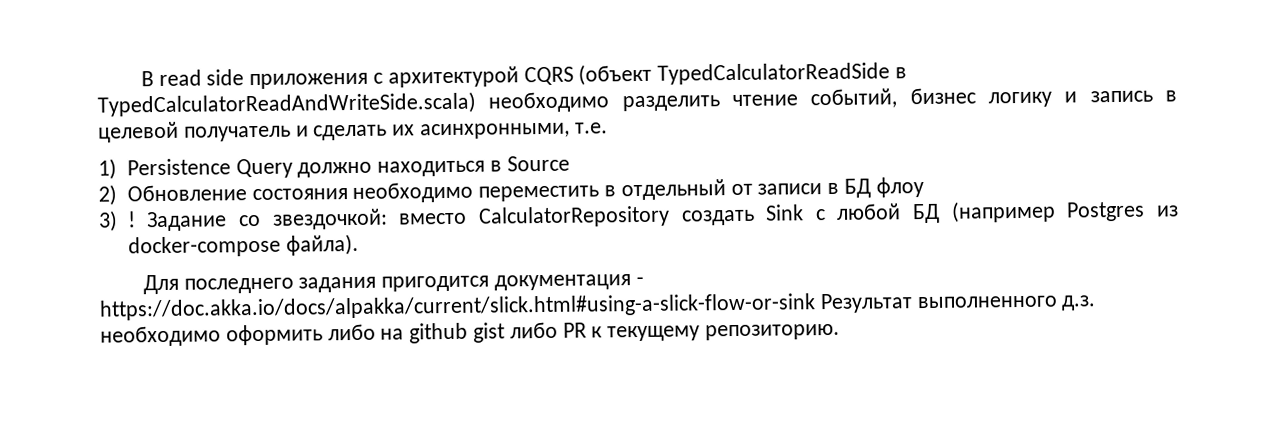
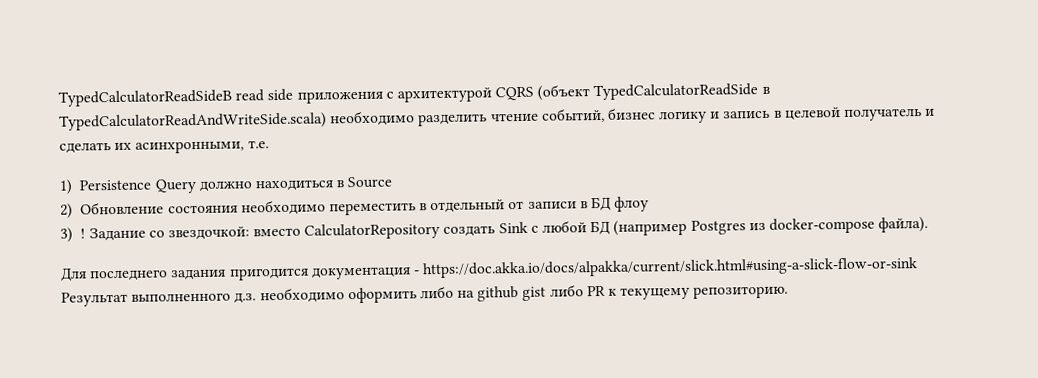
[140,71,154,87] В -> [58,89,232,107] TypedCalculatorReadSideВ

